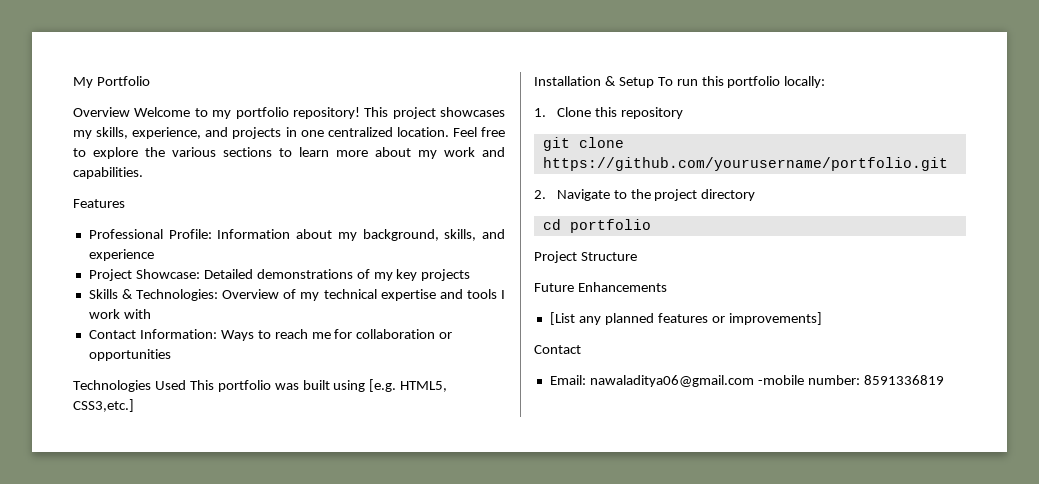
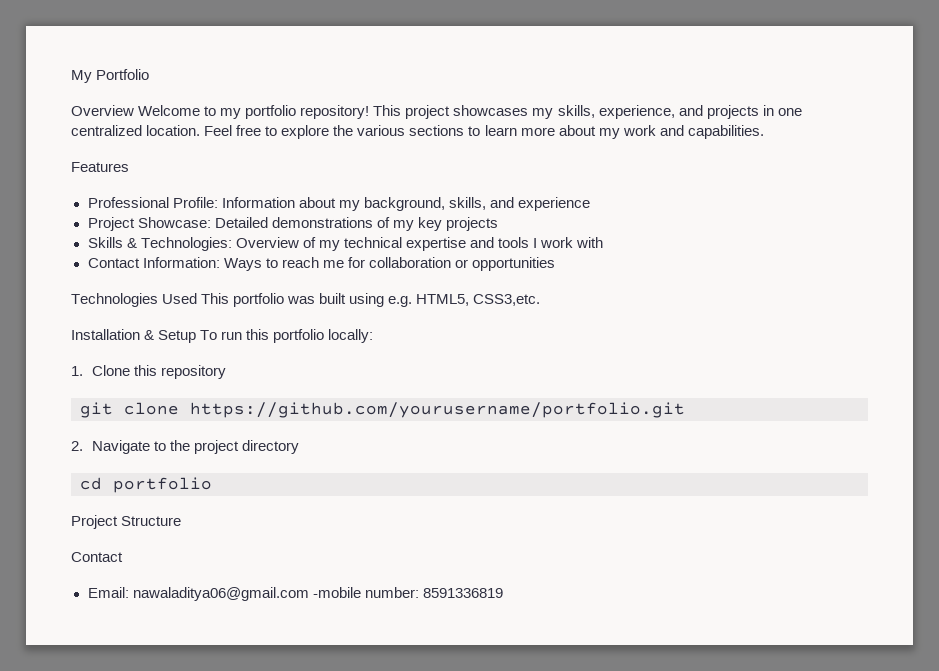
[369,379,448,392] [73,399,134,412] [e.g. HTML5, CSS3,etc.] -> [388,294,541,307] e.g. HTML5, CSS3,etc.
[534,282,667,292] [549,312,822,325] // Future Enhancements // [List any planned features or improvements] -> (182, 521) none

